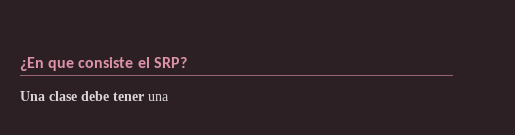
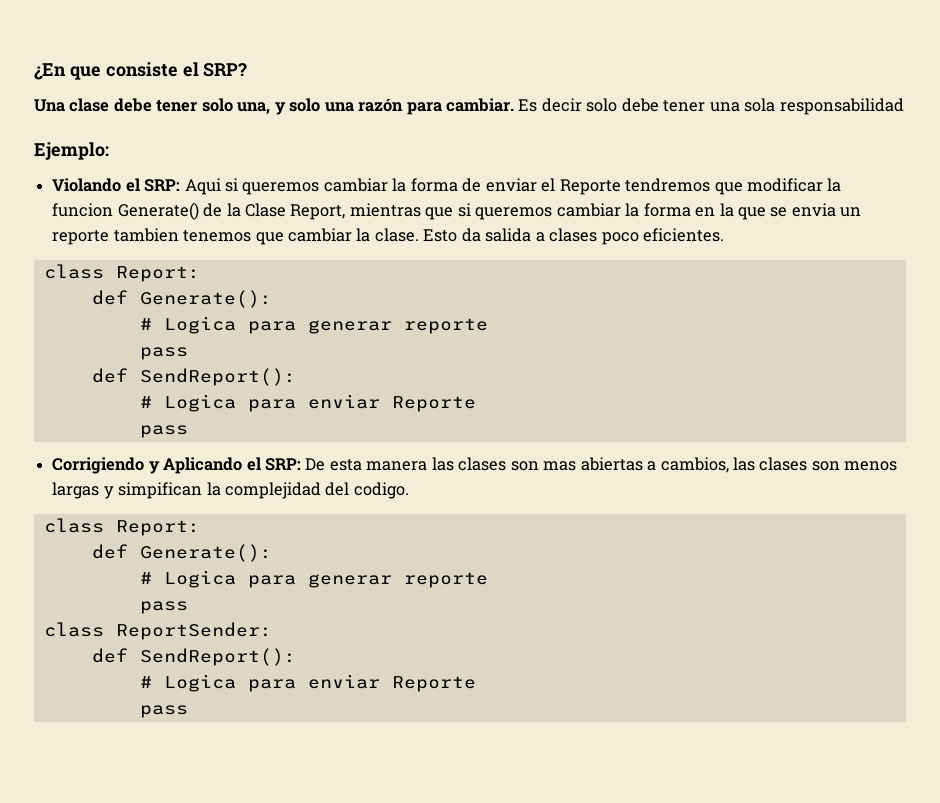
[148,94,169,101] una -> [201,98,904,115] [34,142,109,160] [52,178,842,195] [52,202,862,220] [52,228,725,245] [43,264,200,282] [91,290,272,308] [139,316,488,334] [139,347,188,360] [91,368,296,386] [139,394,476,412] [139,425,188,438] [52,457,898,474] [52,482,409,499] [43,518,200,536] [91,544,272,562] [139,570,488,588] [139,601,188,614] [43,622,272,640] [91,648,296,666] [139,674,476,692] [139,705,188,718] solo una, y solo una razón para cambiar. Es decir solo debe tener una sola responsabilidad // Ejemplo: // Violando el SRP: Aqui si queremos cambiar la forma de enviar el Reporte tendremos que modificar la funcion Generate() de la Clase Report, mientras que si queremos cambiar la forma en la que se envia un reporte tambien tenemos que cambiar la clase. Esto da salida a clases poco eficientes. // class Report: // def Generate(): // # Logica para generar reporte // pass // def SendReport(): // # Logica para enviar Reporte // pass // Corrigiendo y Aplicando el SRP: De esta manera las clases son mas abiertas a cambios, las clases son menos largas y simpifican la complejidad del codigo. // class Report: // def Generate(): // # Logica para generar reporte // pass // class ReportSender: // def SendReport(): // # Logica para enviar Reporte // pass

